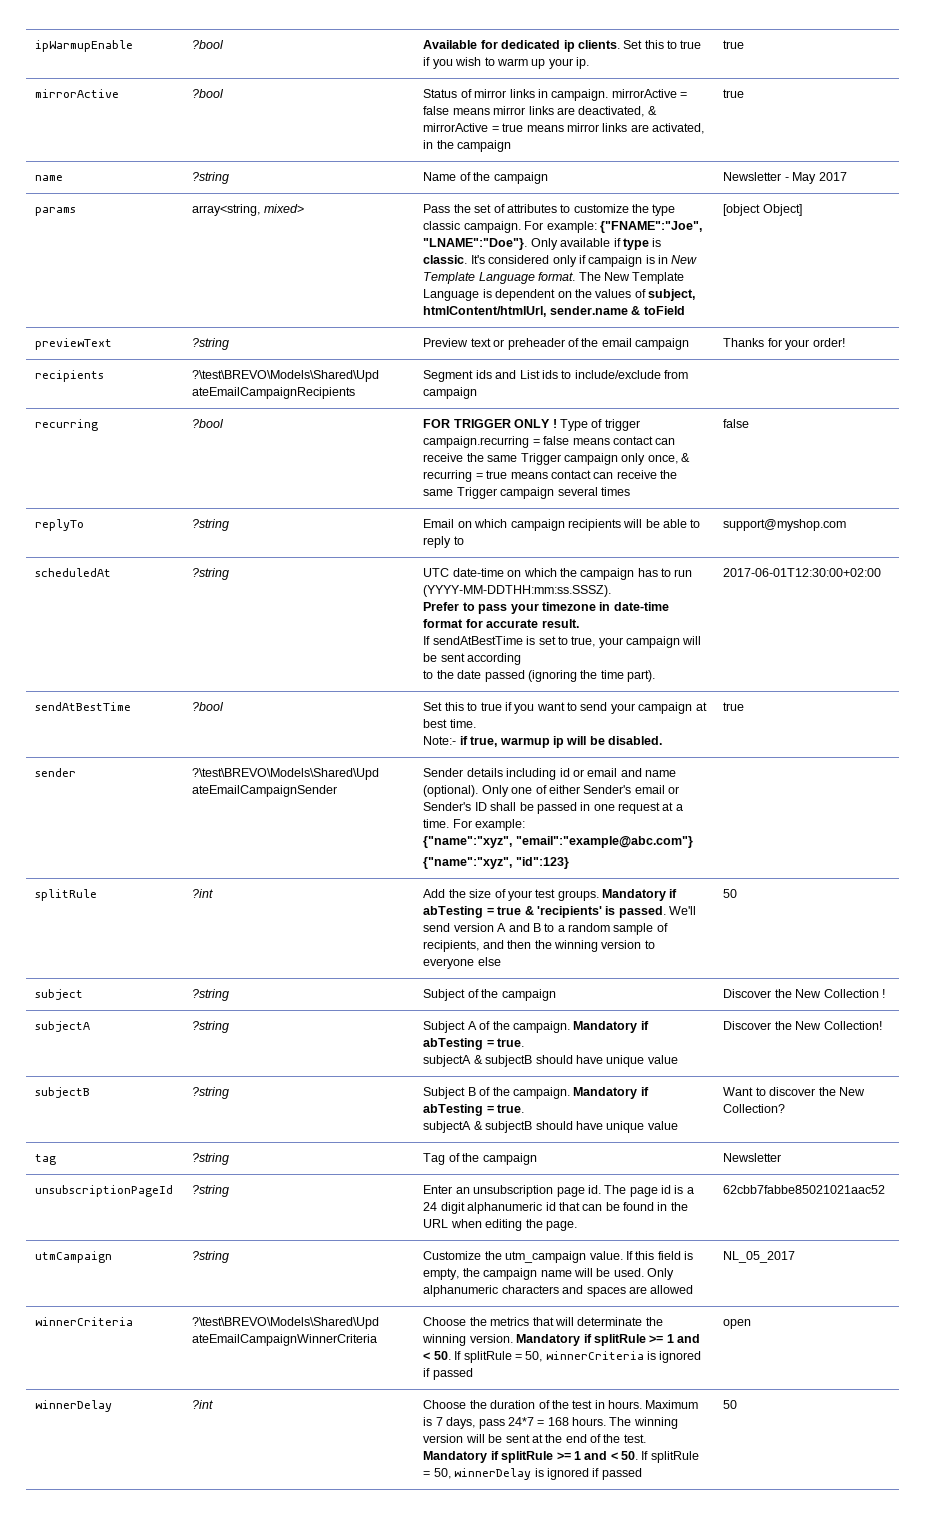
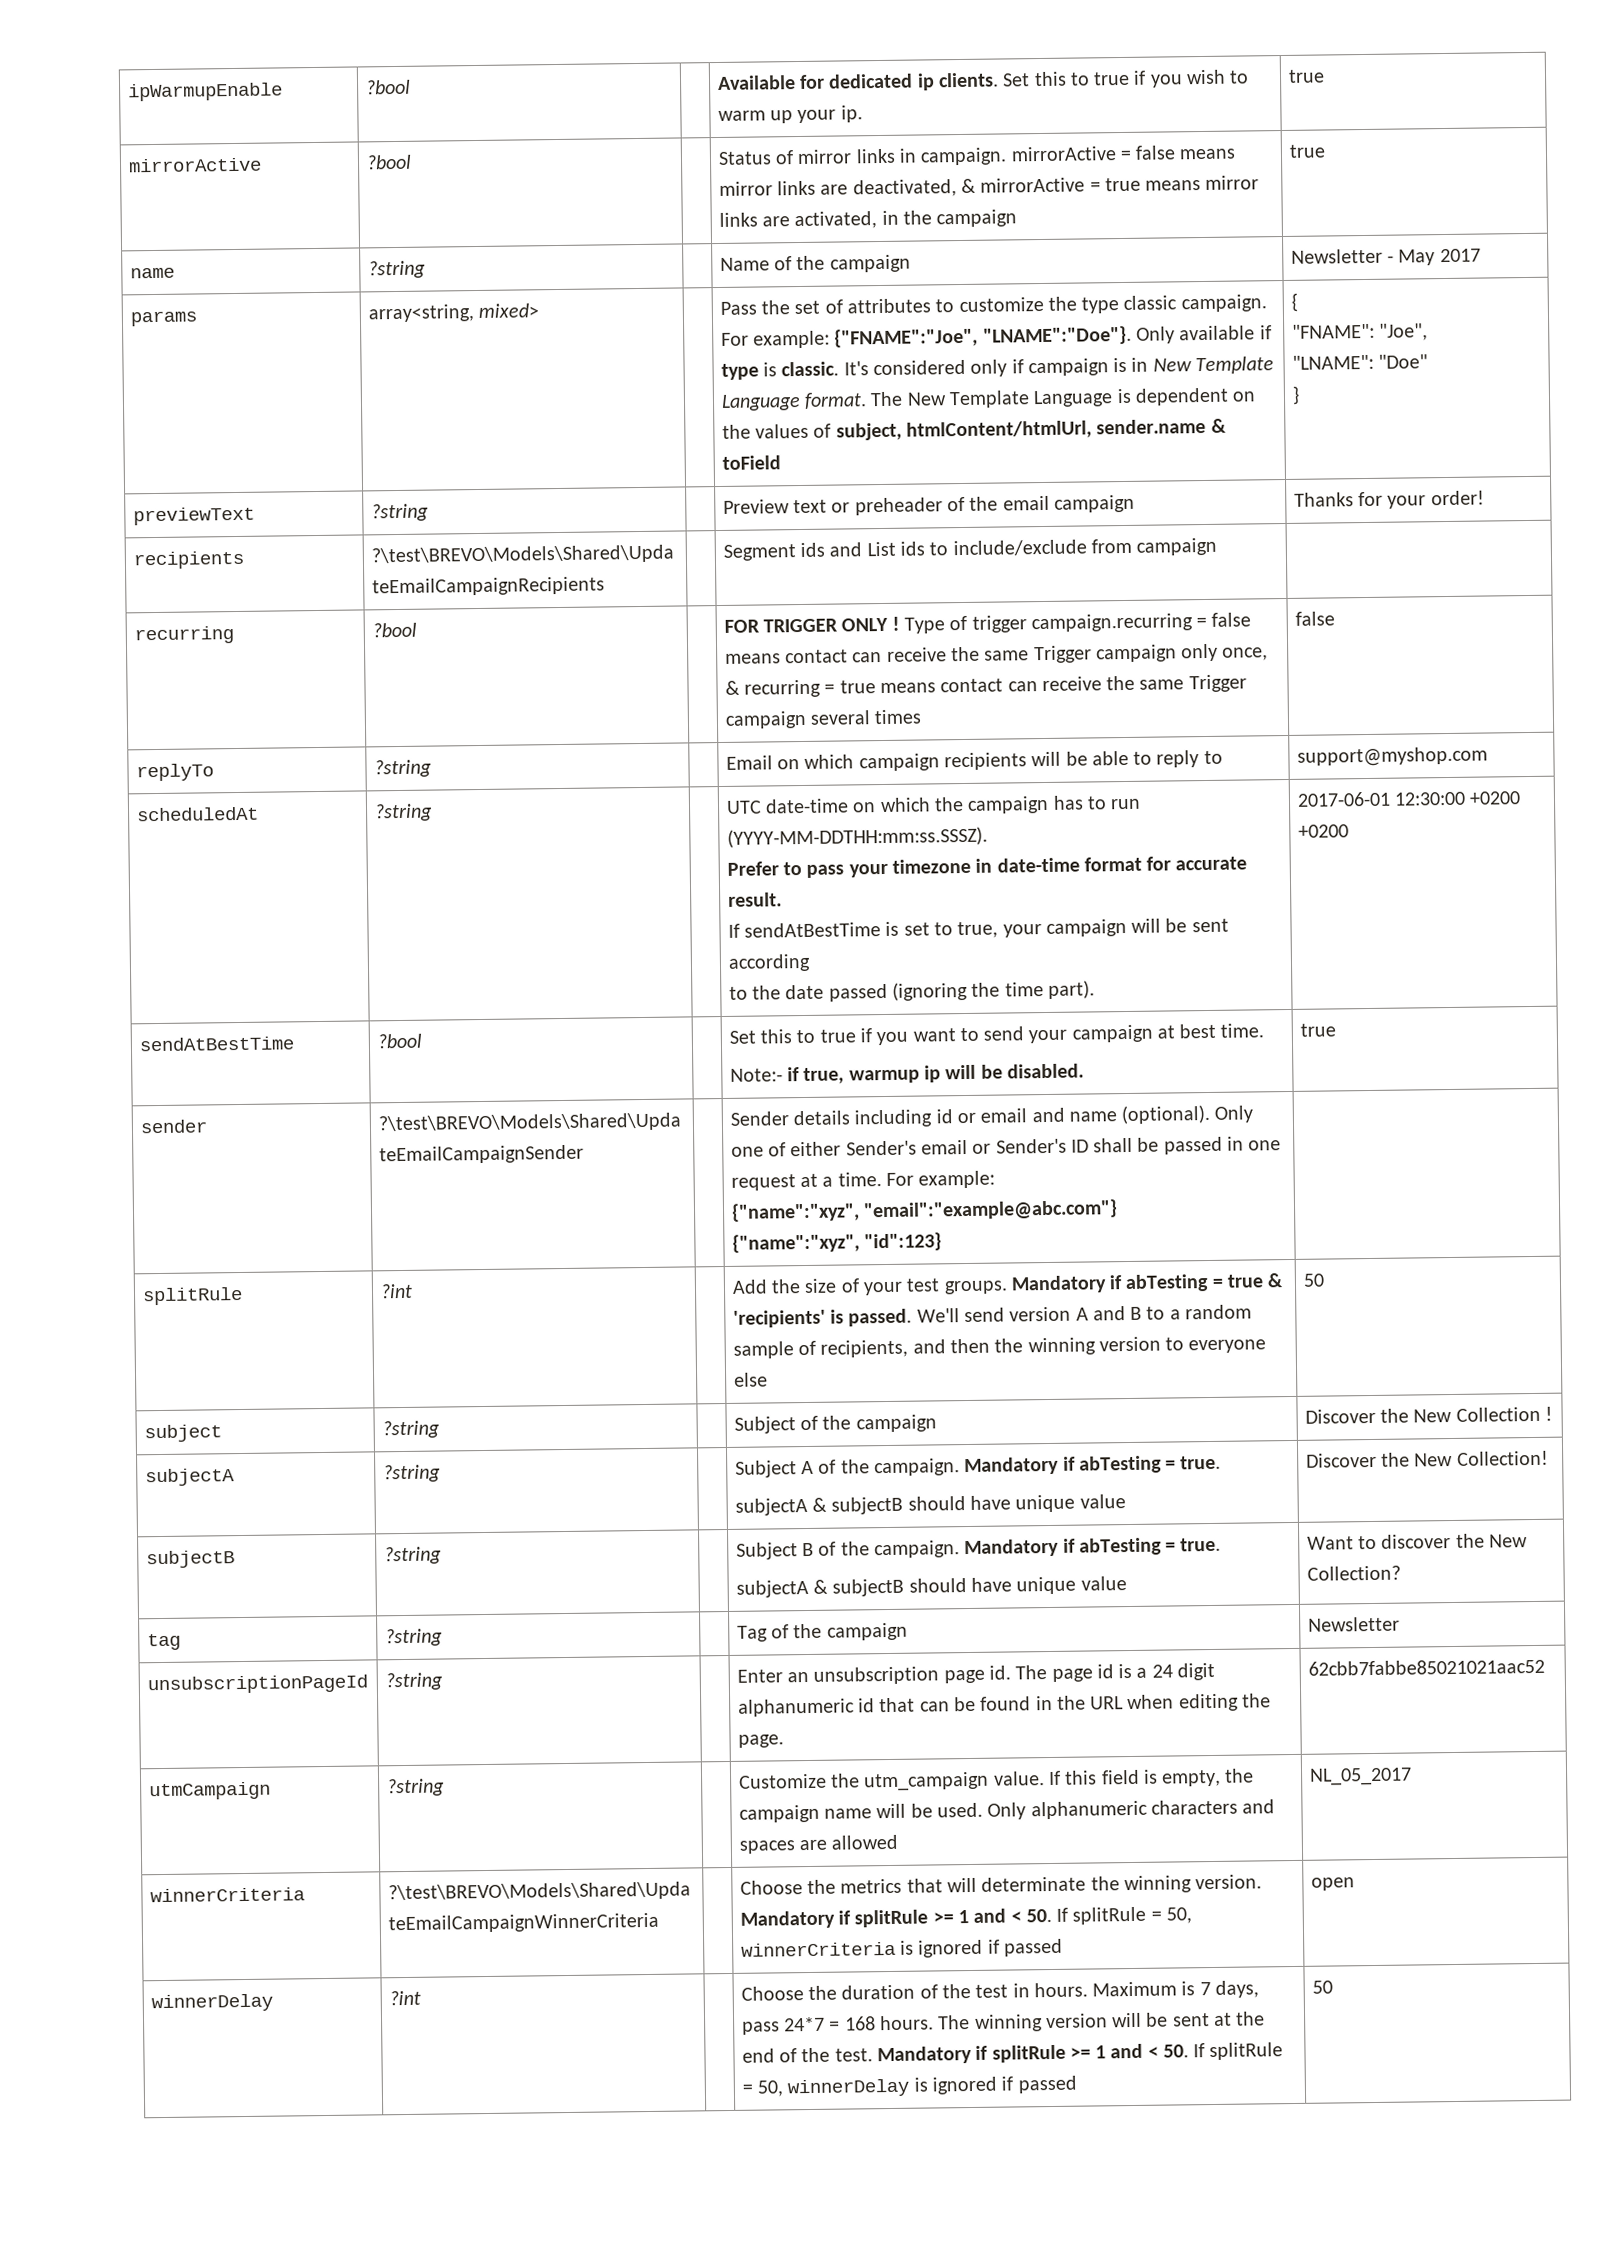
[723,204,802,216] [object Object] -> [1290,292,1298,312] [1291,323,1429,341] [1291,354,1429,370] [1291,385,1300,405] { // "FNAME": "Joe", // "LNAME": "Doe" // }
[723,568,882,577] 2017-06-01T12:30:00+02:00 -> [1296,791,1522,807] [1297,824,1349,838] 2017-06-01 12:30:00 +0200 +0200

